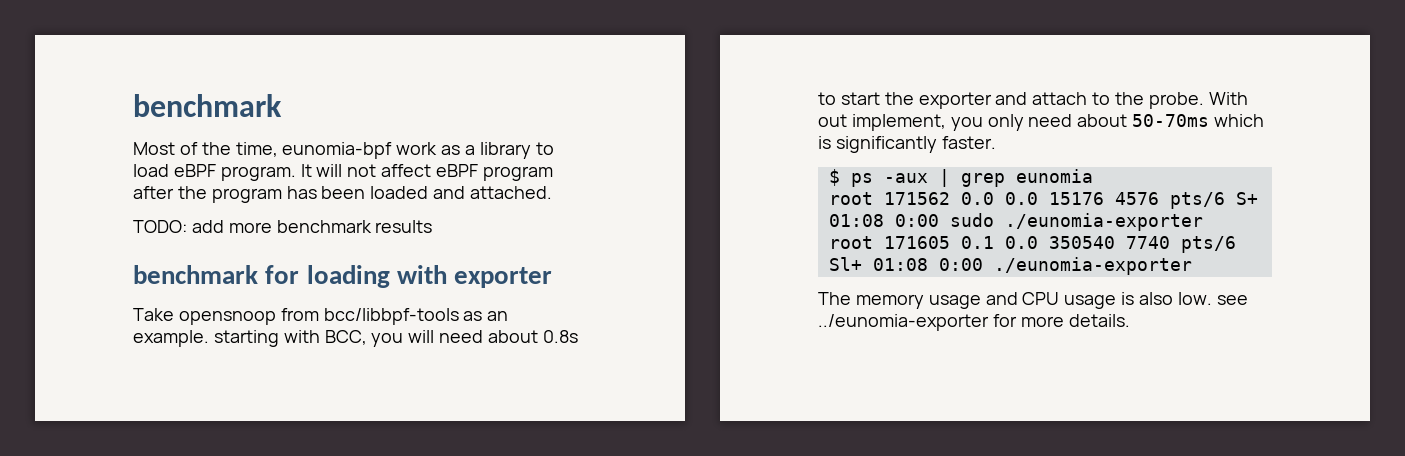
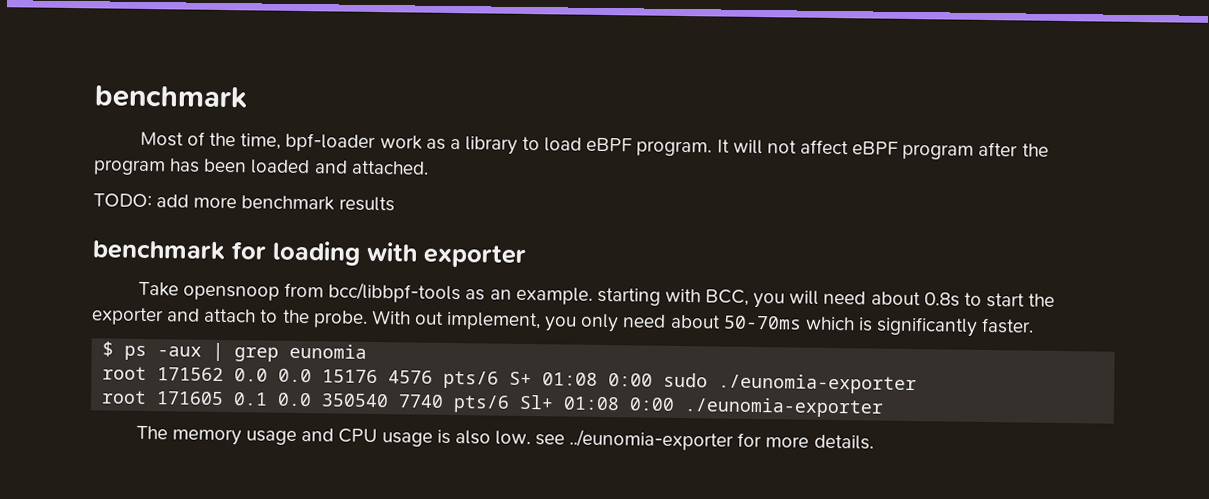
[282,142,393,159] eunomia-bpf -> [285,132,377,153] bpf-loader

